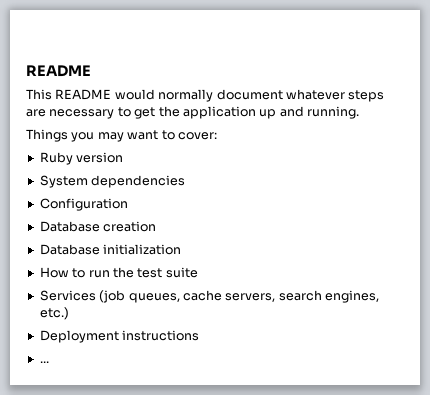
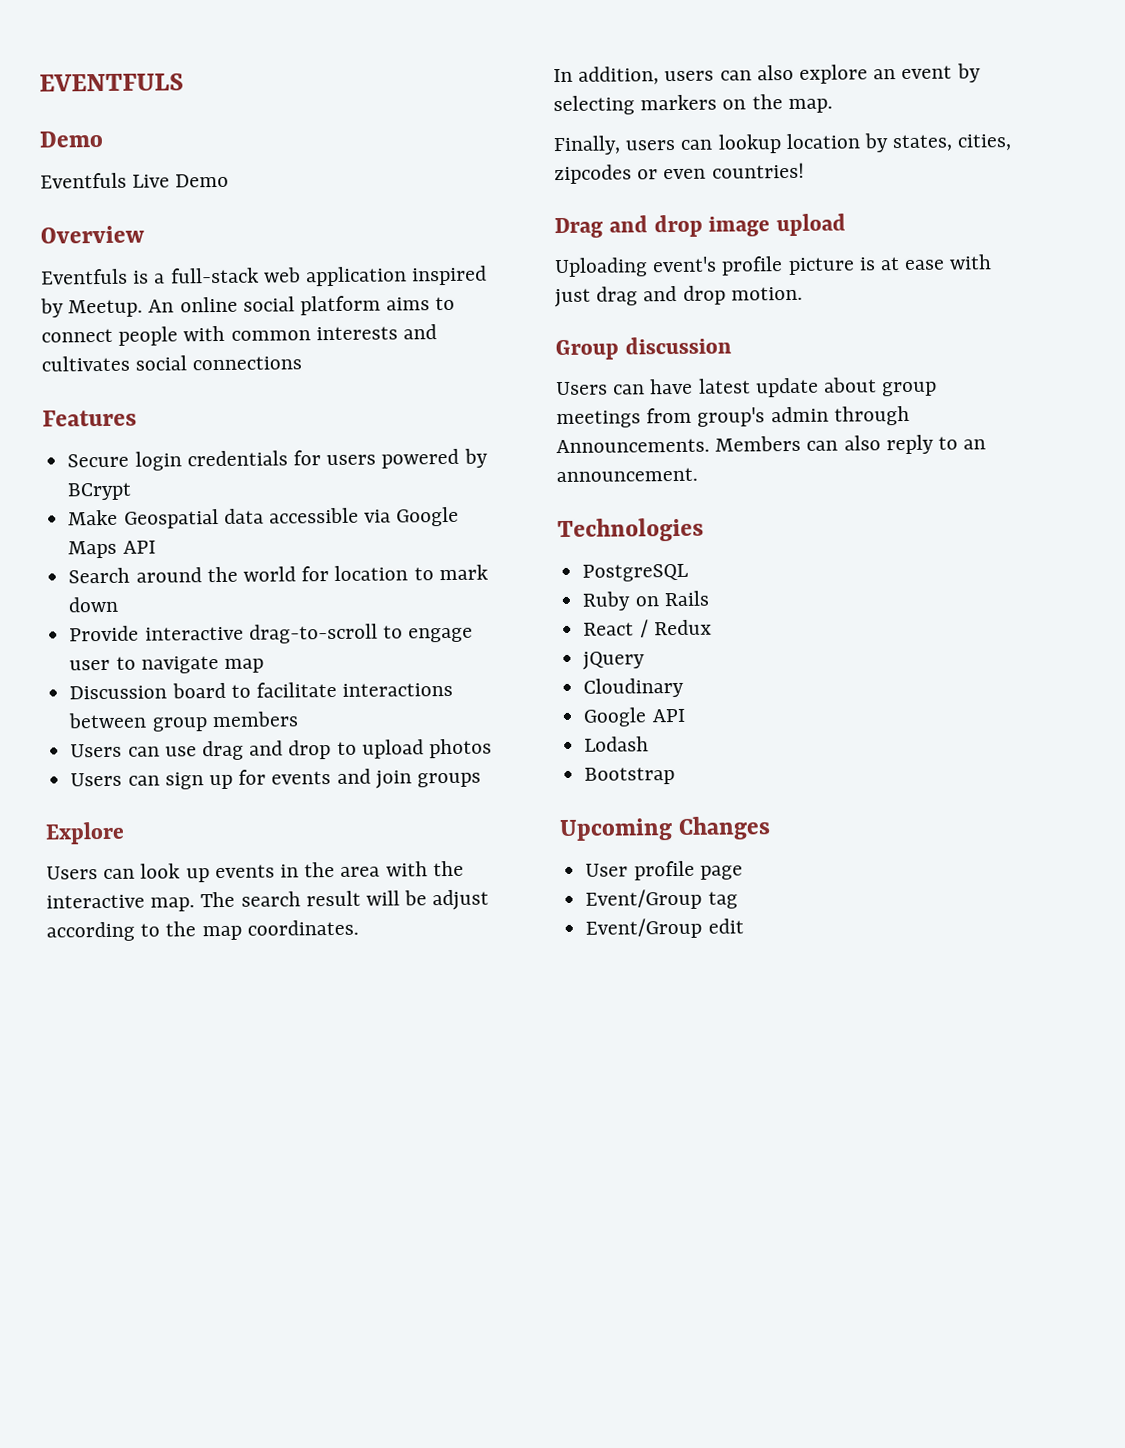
[26,65,91,77] [26,89,385,102] [26,106,359,119] [26,129,217,142] [39,152,124,165] [39,175,186,188] [39,198,128,211] [39,221,157,232] [39,244,182,255] [39,267,198,278] [39,290,379,303] [39,307,69,320] [39,330,200,343] [39,361,49,363] README // This README would normally document whatever steps are necessary to get the application up and running. // Things you may want to cover: // Ruby version // System dependencies // Configuration // Database creation // Database initialization // How to run the test suite // Services (job queues, cache servers, search engines, etc.) // Deployment instructions // ... -> [39,73,184,92] [39,130,103,148] [40,172,230,189] [40,225,145,244] [41,265,488,287] [40,295,456,318] [41,324,438,346] [41,355,303,372] [42,409,137,427] [67,448,488,471] [67,482,133,501] [68,506,460,529] [68,540,156,559] [68,564,488,584] [68,596,120,613] [69,623,474,644] [69,656,264,674] [69,681,454,700] [68,711,299,732] [70,738,492,761] [70,768,481,790] [45,821,125,845] [46,860,464,883] [46,889,490,912] [46,919,359,942] [553,63,981,85] [553,94,833,116] [553,133,1013,156] [554,162,805,185] [554,213,846,239] [554,254,993,278] [554,285,803,308] [555,336,732,361] [556,377,938,398] [556,405,910,429] [556,434,987,455] [556,467,698,483] [557,517,704,543] [582,563,689,582] [582,590,709,611] [583,619,712,638] [582,651,646,670] [583,677,685,698] [583,707,685,727] [584,736,650,752] [584,767,676,785] [559,816,772,842] [585,860,743,881] [585,888,738,910] [585,917,744,939] EVENTFULS // Demo // Eventfuls Live Demo // Overview // Eventfuls is a full-stack web application inspired by Meetup. An online social platform aims to connect people with common interests and cultivates social connections // Features // Secure login credentials for users powered by BCrypt // Make Geospatial data accessible via Google Maps API // Search around the world for location to mark down // Provide interactive drag-to-scroll to engage user to navigate map // Discussion board to facilitate interactions between group members // Users can use drag and drop to upload photos // Users can sign up for events and join groups // Explore // Users can look up events in the area with the interactive map. The search result will be adjust according to the map coordinates. // In addition, users can also explore an event by selecting markers on the map. // Finally, users can lookup location by states, cities, zipcodes or even countries! // Drag and drop image upload // Uploading event's profile picture is at ease with just drag and drop motion. // Group discussion // Users can have latest update about group meetings from group's admin through Announcements. Members can also reply to an announcement. // Technologies // PostgreSQL // Ruby on Rails // React / Redux // jQuery // Cloudinary // Google API // Lodash // Bootstrap // Upcoming Changes // User profile page // Event/Group tag // Event/Group edit

